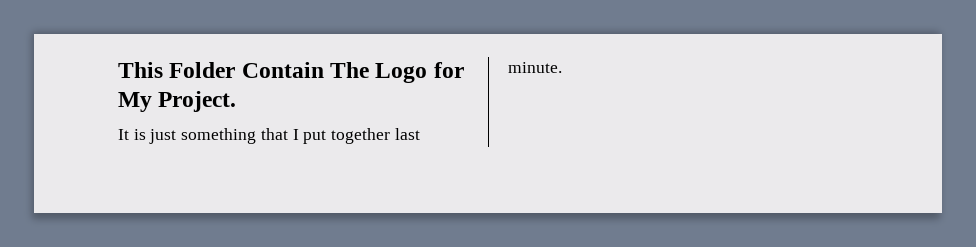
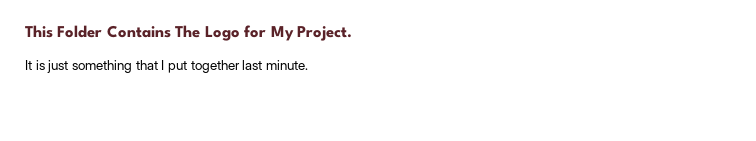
[241,62,324,78] Contain -> [106,25,171,38] Contains

